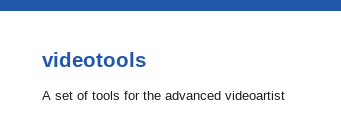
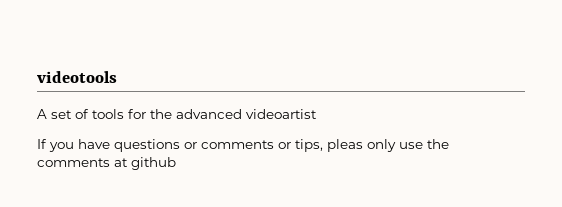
(285, 95) none -> [37,139,449,152] [37,157,176,170] // If you have questions or comments or tips, pleas only use the comments at github

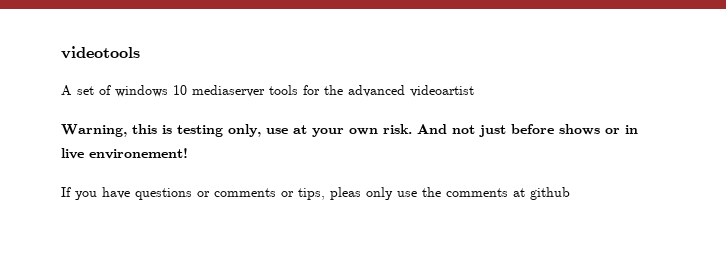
(89, 114) none -> [115,85,265,97] windows 10 mediaserver
(317, 114) none -> [61,124,638,137] [61,148,188,159] // Warning, this is testing only, use at your own risk. And not just before shows or in live environement!

